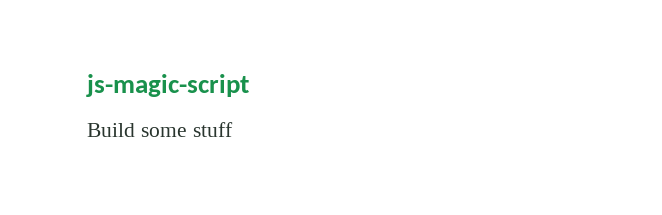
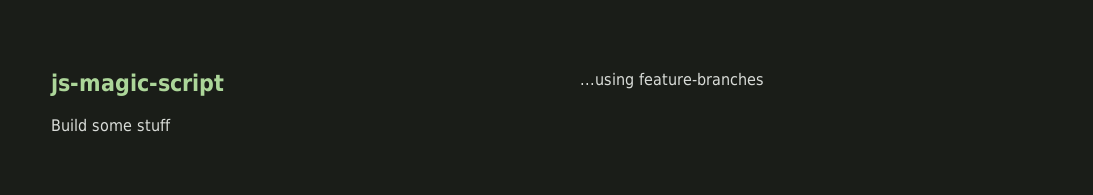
(233, 129) none -> [580,72,764,89] // ...using feature-branches

